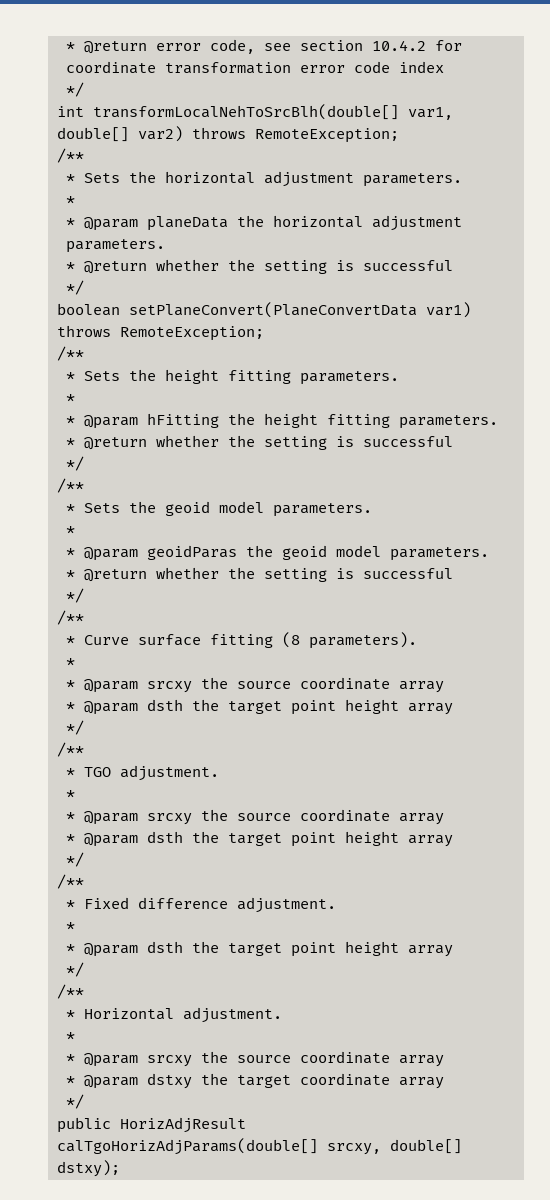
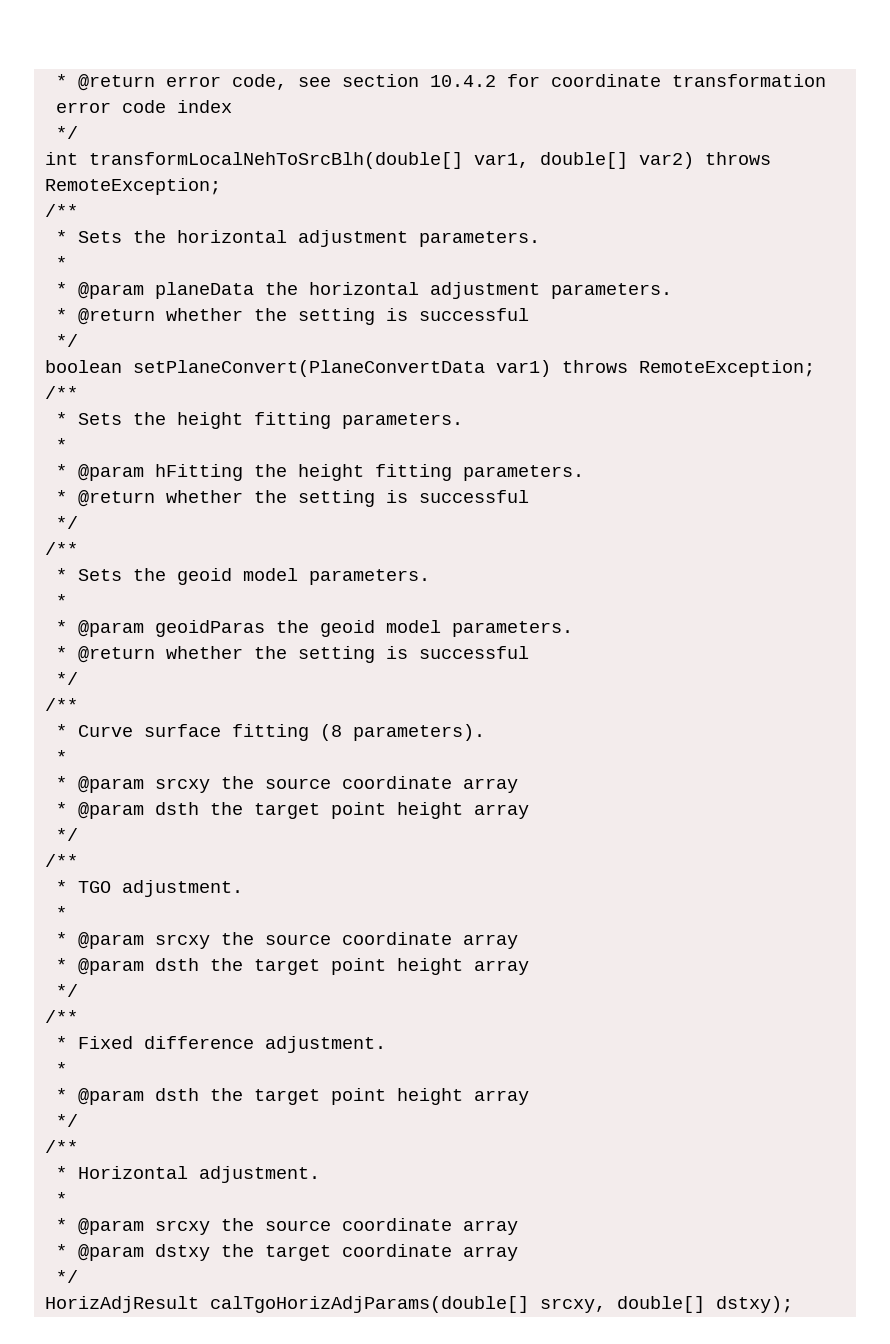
[57,1117,111,1133] public -> (78, 1276) none

